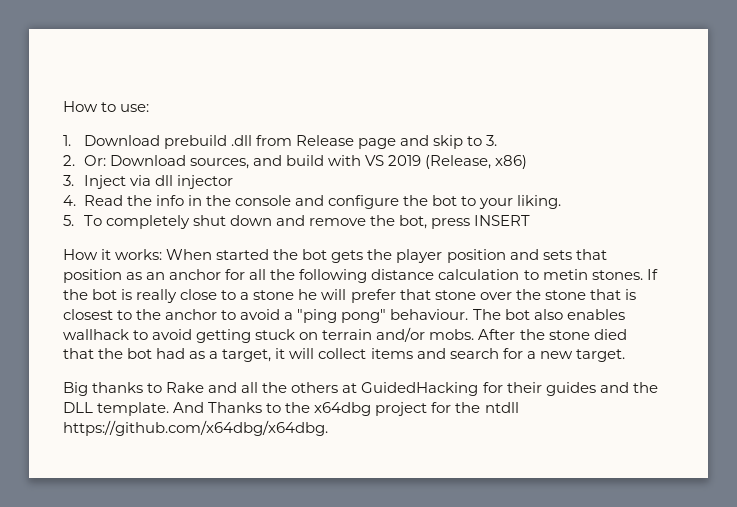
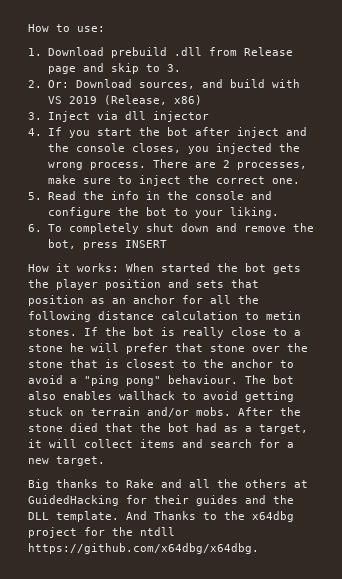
(76, 200) none -> [47,127,307,138] [47,143,300,154] [47,159,307,170] [47,175,300,186] [28,192,42,200] If you start the bot after inject and the console closes, you injected the wrong process. There are 2 processes, make sure to inject the correct one. // 5.
[63,215,74,226] 5. -> [28,224,42,232] 6.

